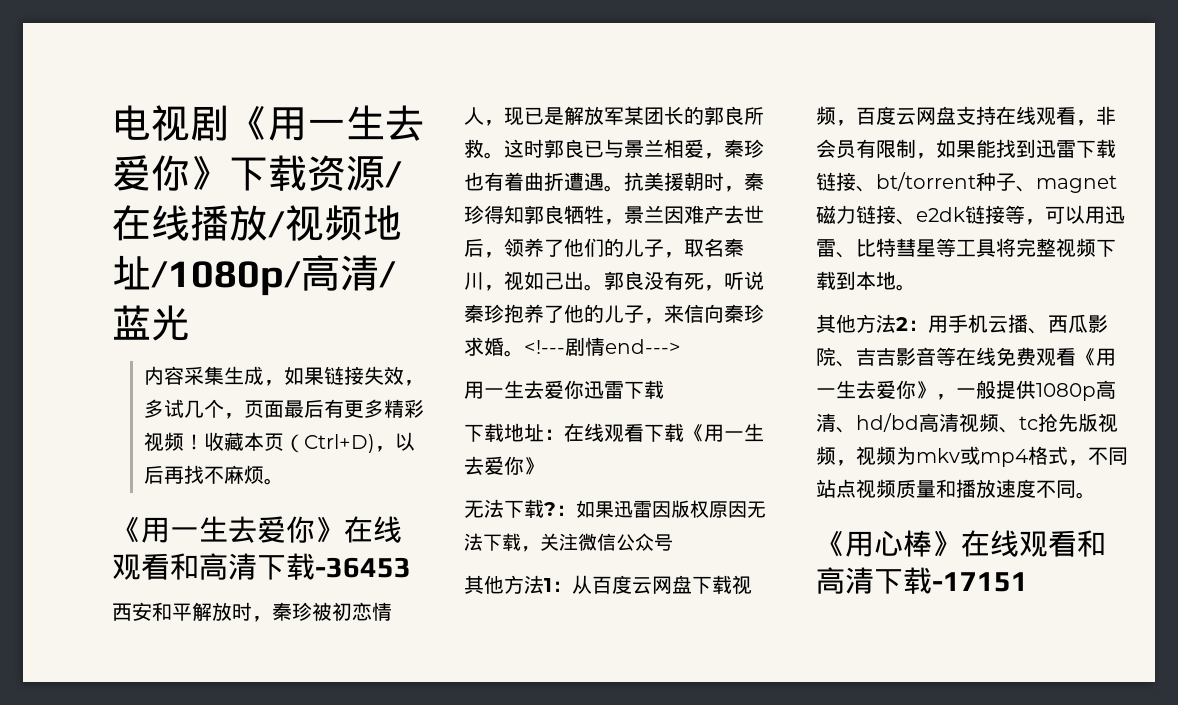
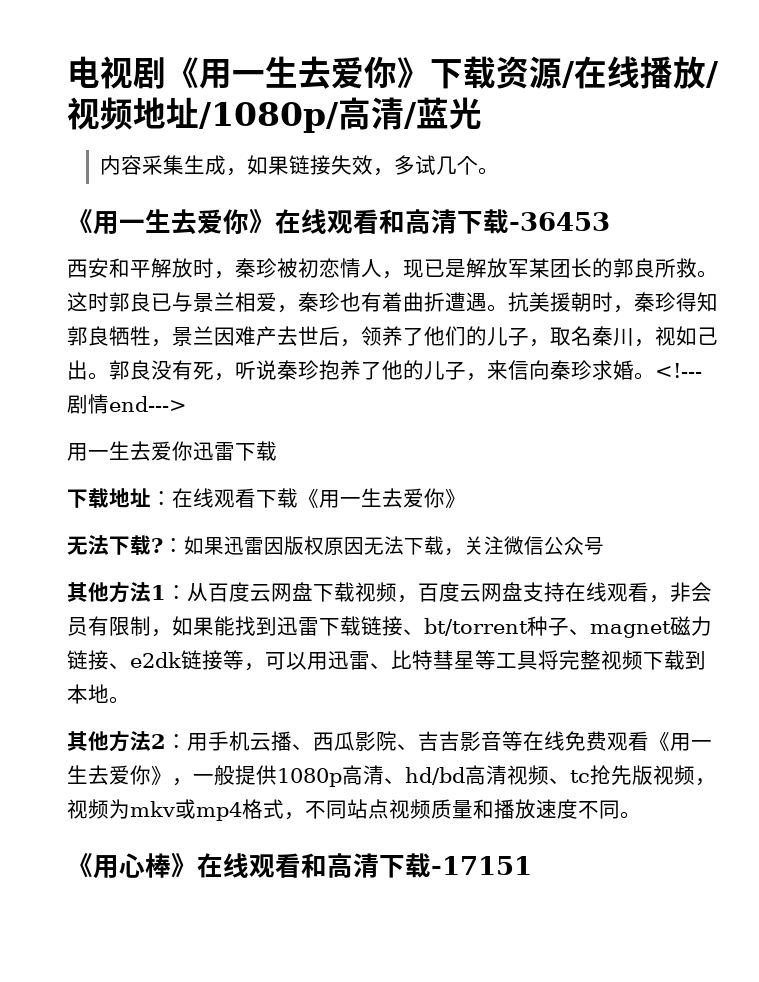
[223,399,424,419] [143,432,415,453] [143,465,264,484] ，页面最后有更多精彩视频！收藏本页（Ctrl+D)，以后再找不麻烦 -> (479, 165) none

